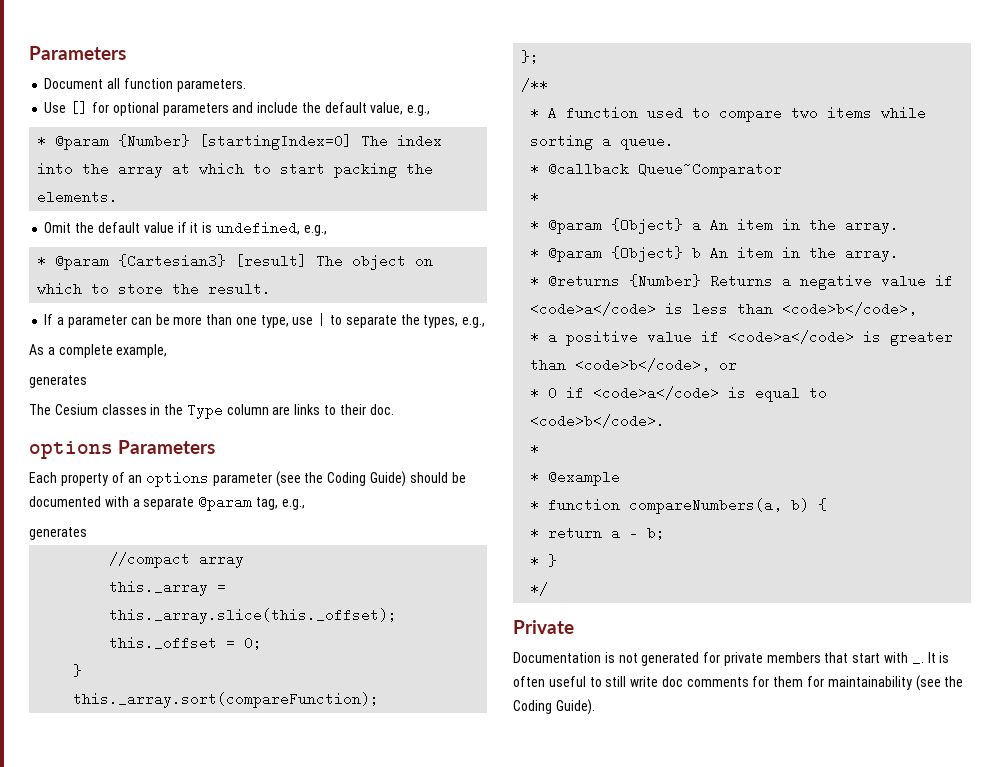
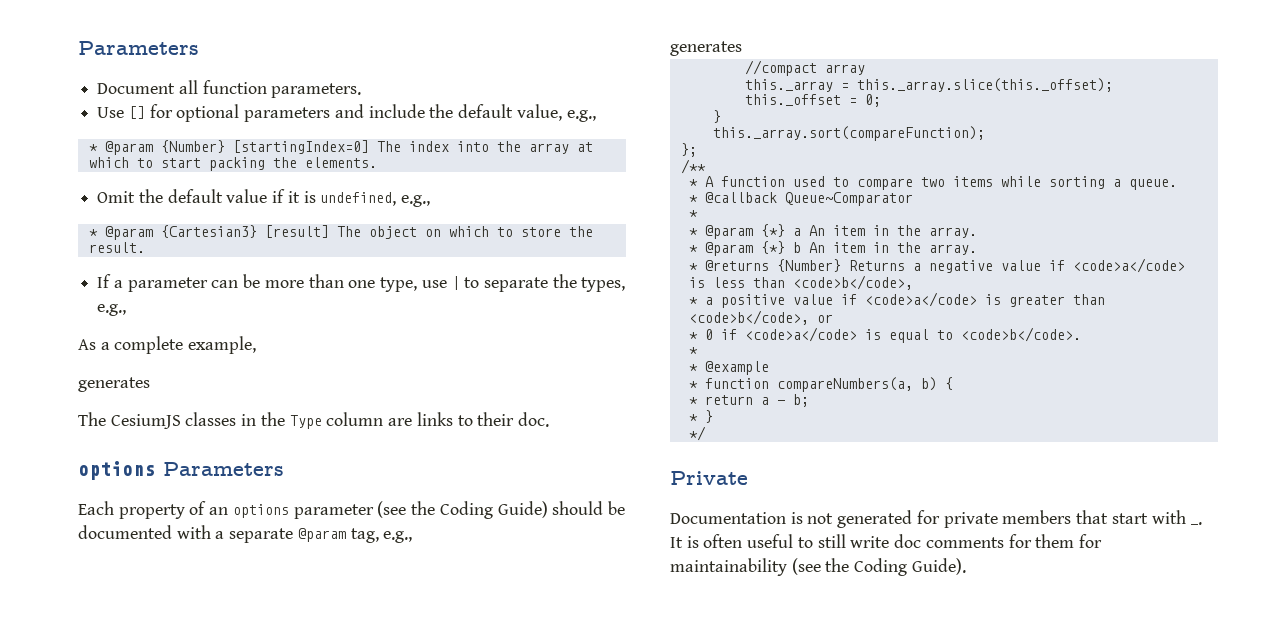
[54,404,98,415] Cesium -> [110,414,181,429] CesiumJS
[611,218,684,234] {Object} -> [760,224,785,237] {*}
[611,246,684,262] {Object} -> [760,241,785,254] {*}

